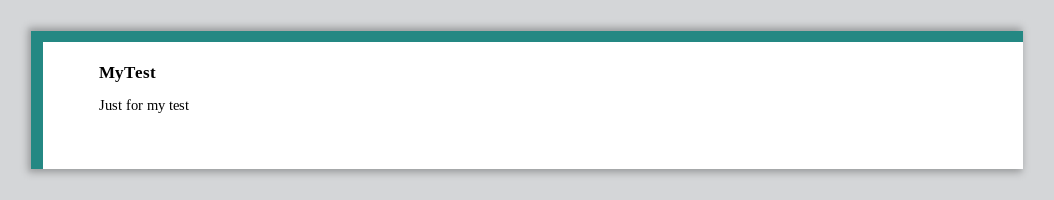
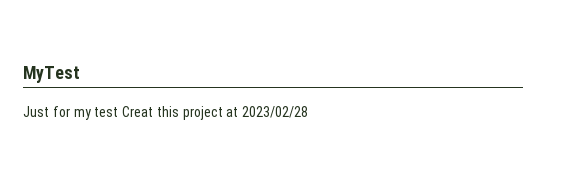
(189, 105) none -> [122,106,309,120] Creat this project at 2023/02/28

